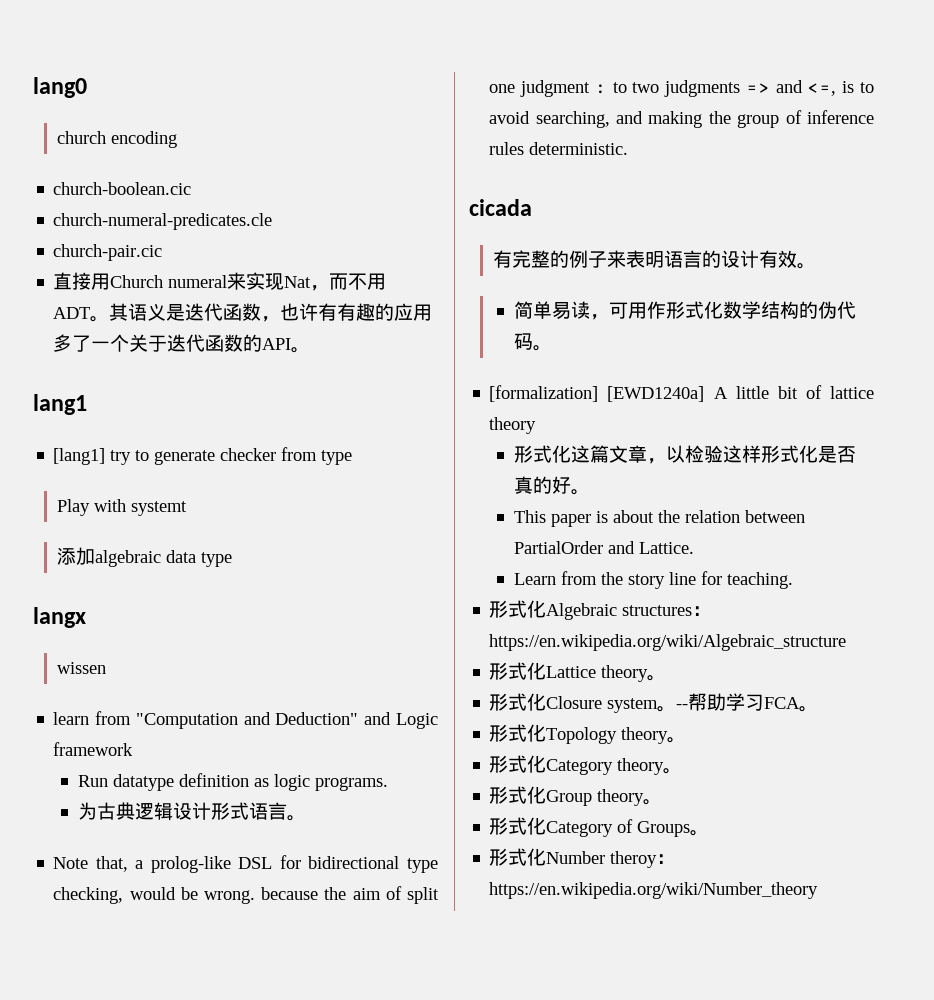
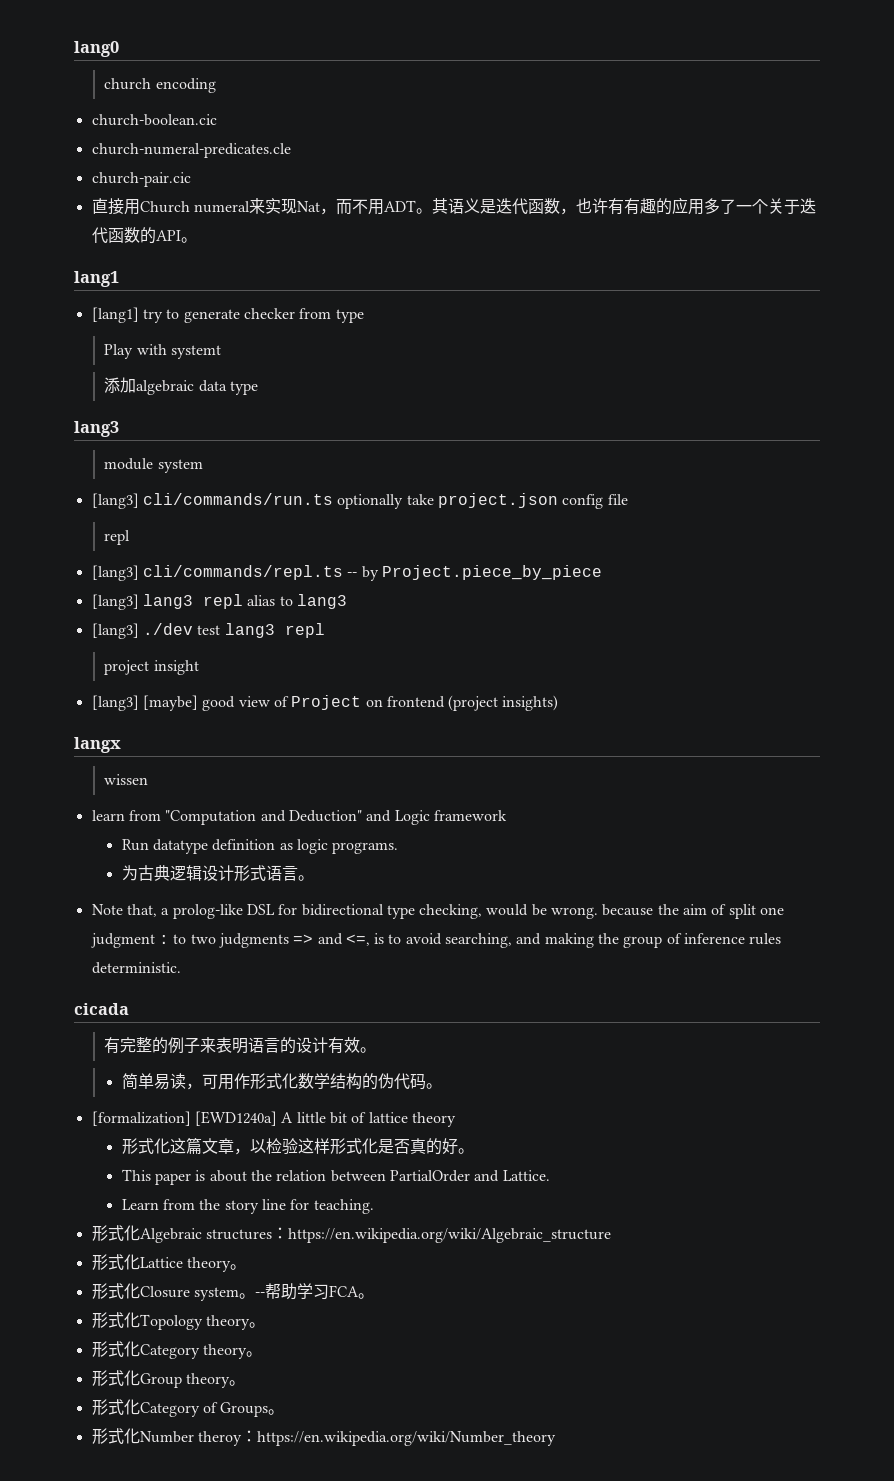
(233, 559) none -> [74,421,119,437] [104,458,203,473] [91,493,628,509] [104,530,131,545] [91,565,602,581] [91,594,347,610] [91,623,325,639] [104,660,199,675] [91,695,559,711] // lang3 // module system // [lang3] cli/commands/run.ts optionally take project.json config file // repl // [lang3] cli/commands/repl.ts -- by Project.piece_by_piece // [lang3] lang3 repl alias to lang3 // [lang3] ./dev test lang3 repl // project insight // [lang3] [maybe] good view of Project on frontend (project insights)

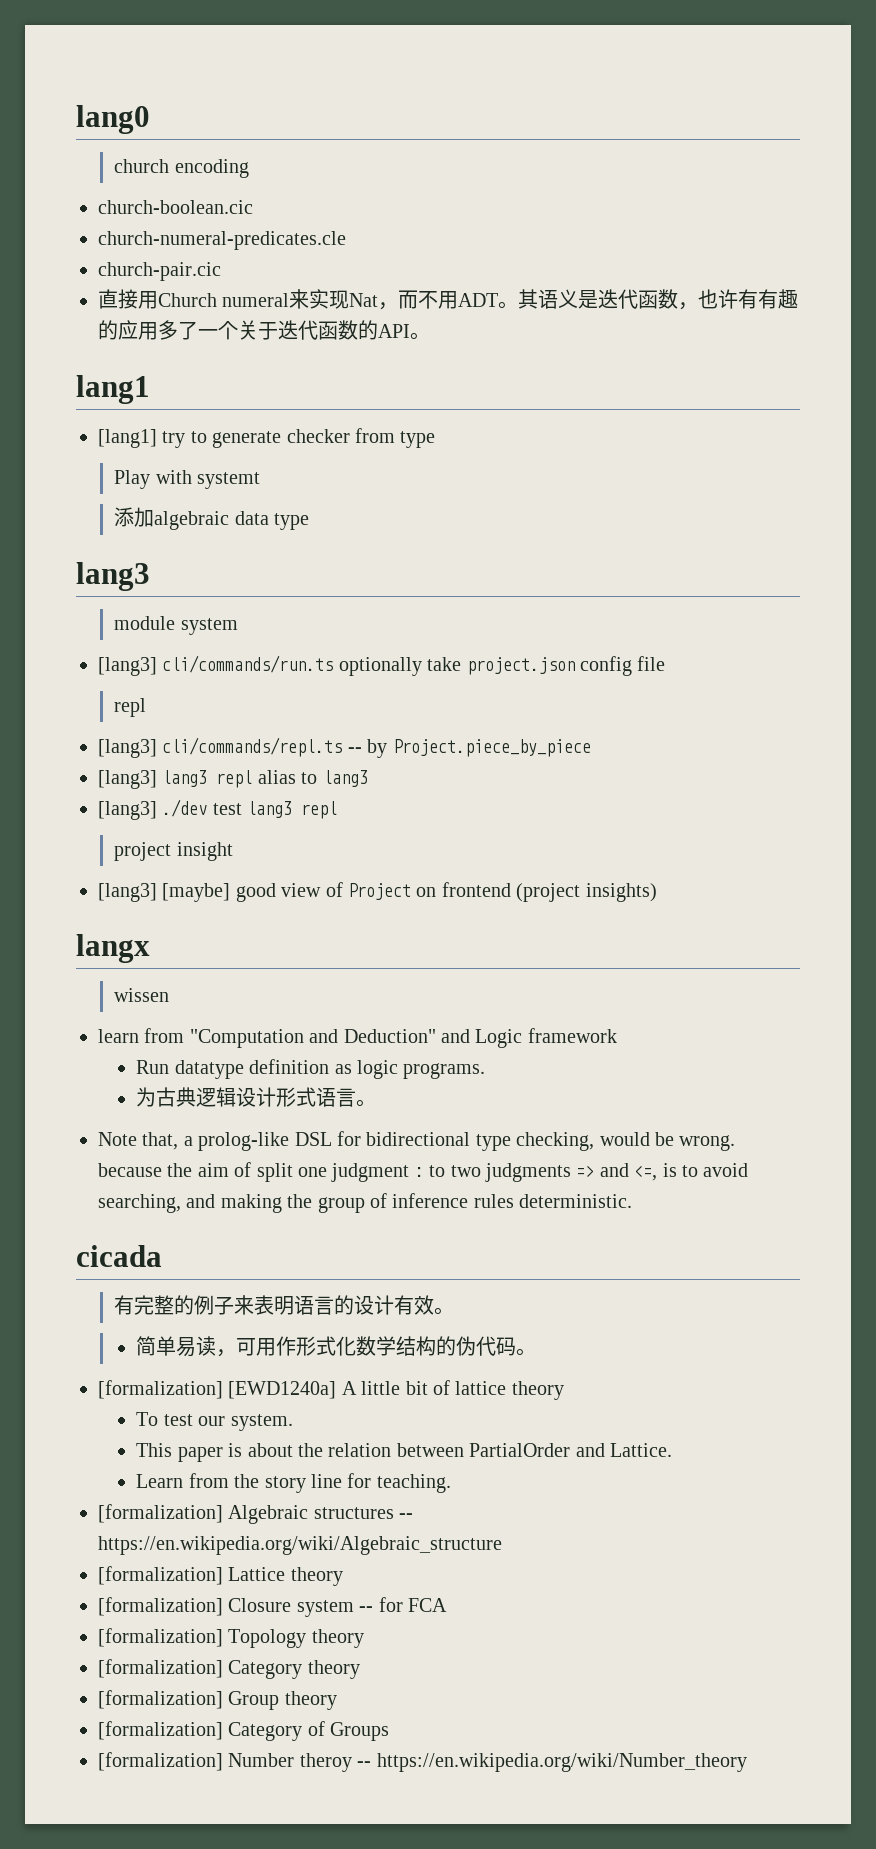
[121,1137,474,1155] 形式化这篇文章，以检验这样形式化是否真的好。 -> [136,1412,293,1431] To test our system.
[91,1225,140,1241] 形式化 -> [98,1504,223,1523] [formalization]
[271,1227,288,1239] ： -> [399,1513,414,1519] --
[91,1254,140,1270] 形式化 -> [98,1566,223,1585] [formalization]
[229,1264,246,1270] [91,1283,329,1301] 。 // 形式化Closure system。--帮助学习 -> [98,1597,403,1617] // [formalization] Closure system -- for
[357,1293,374,1299] [91,1312,140,1328] 。 // 形式化 -> [98,1628,223,1647] // [formalization]
[248,1322,265,1328] [91,1341,140,1357] 。 // 形式化 -> [98,1659,223,1678] // [formalization]
[245,1351,262,1357] [91,1370,140,1386] 。 // 形式化 -> [98,1690,223,1709] // [formalization]
[228,1380,245,1386] [91,1399,140,1415] 。 // 形式化 -> [98,1721,223,1740] // [formalization]
[268,1409,285,1415] [91,1428,140,1444] 。 // 形式化 -> [98,1752,223,1771] // [formalization]
[240,1430,257,1442] ： -> [357,1761,372,1767] --

